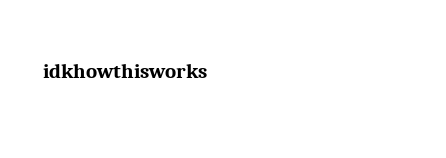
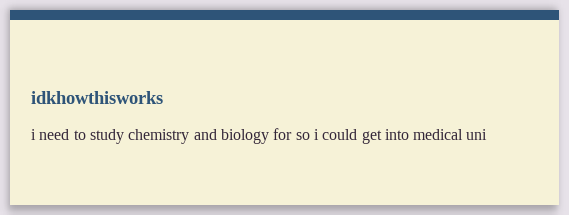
(207, 70) none -> [31,128,488,144] // i need to study chemistry and biology for so i could get into medical uni

